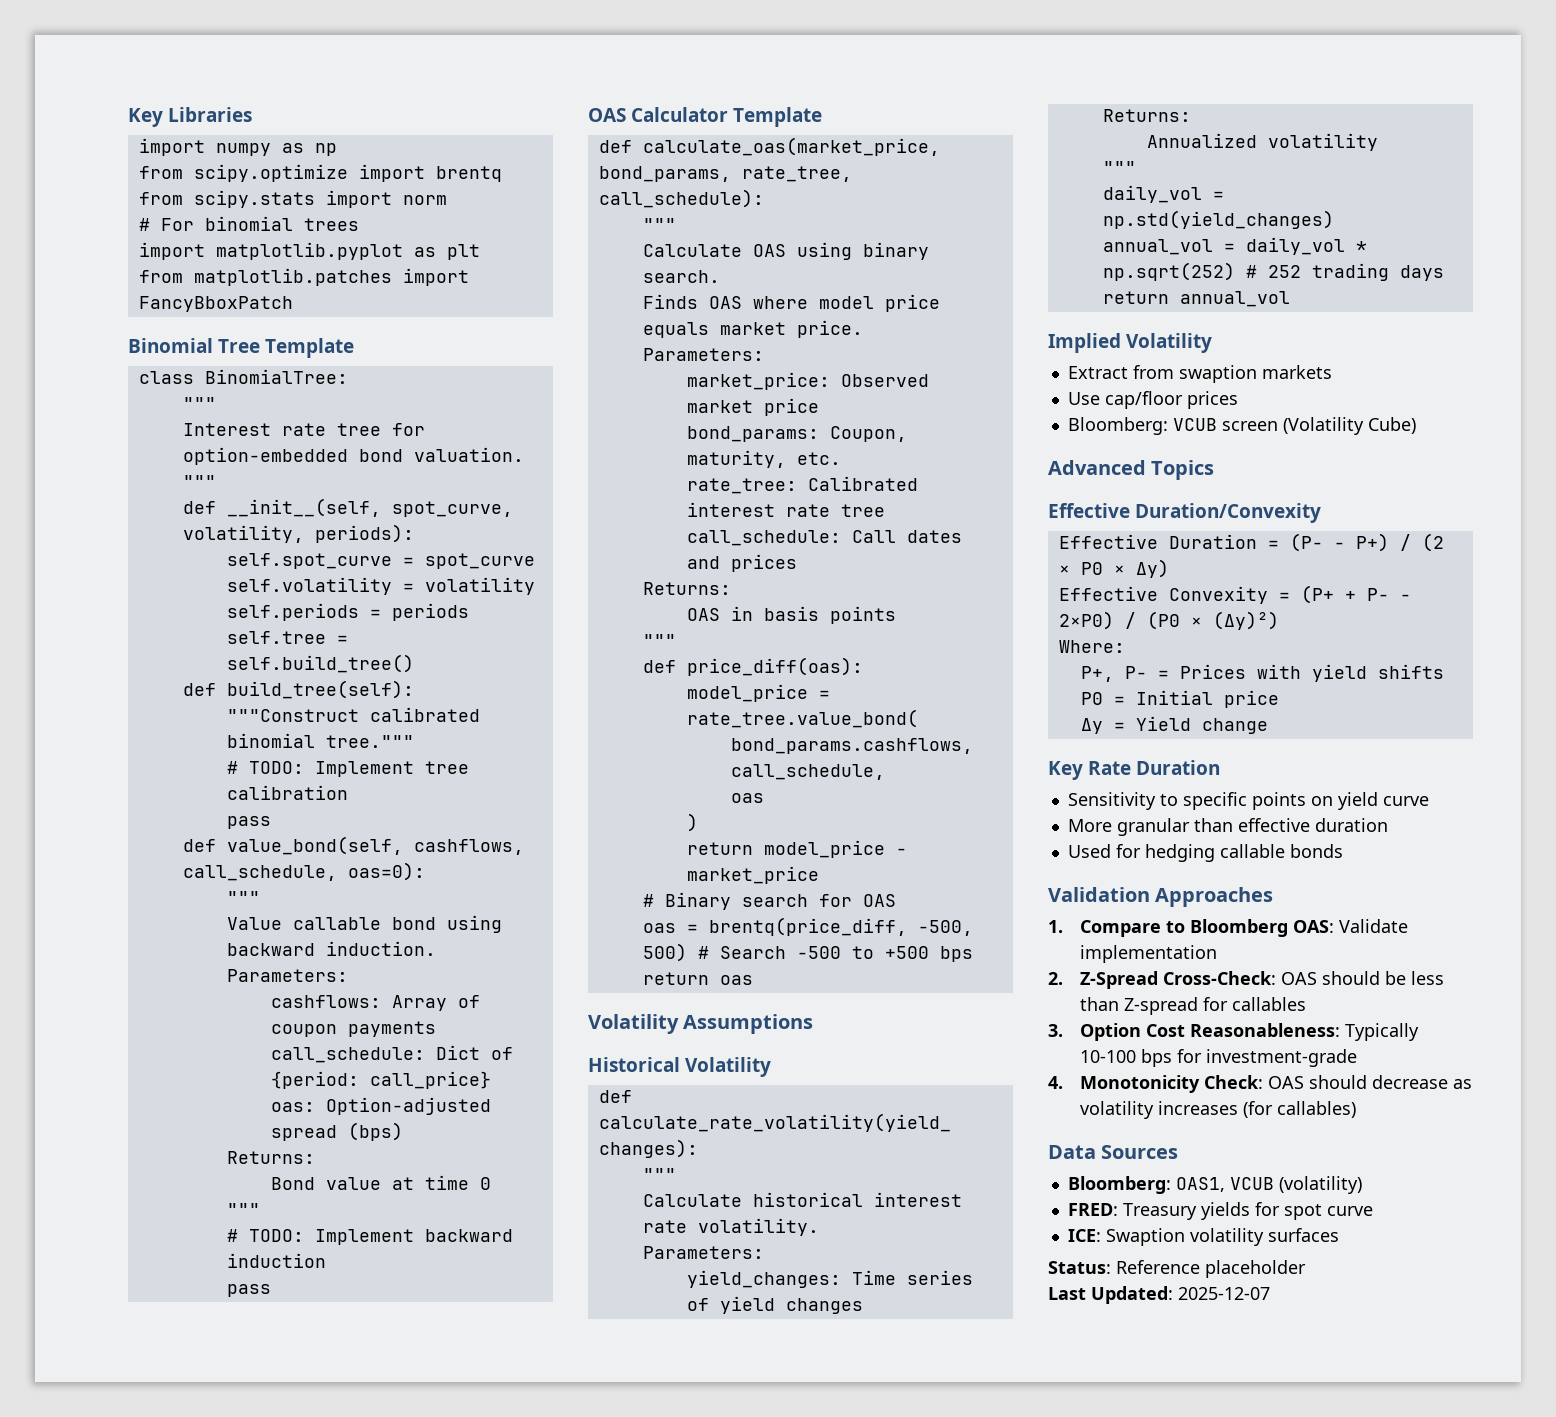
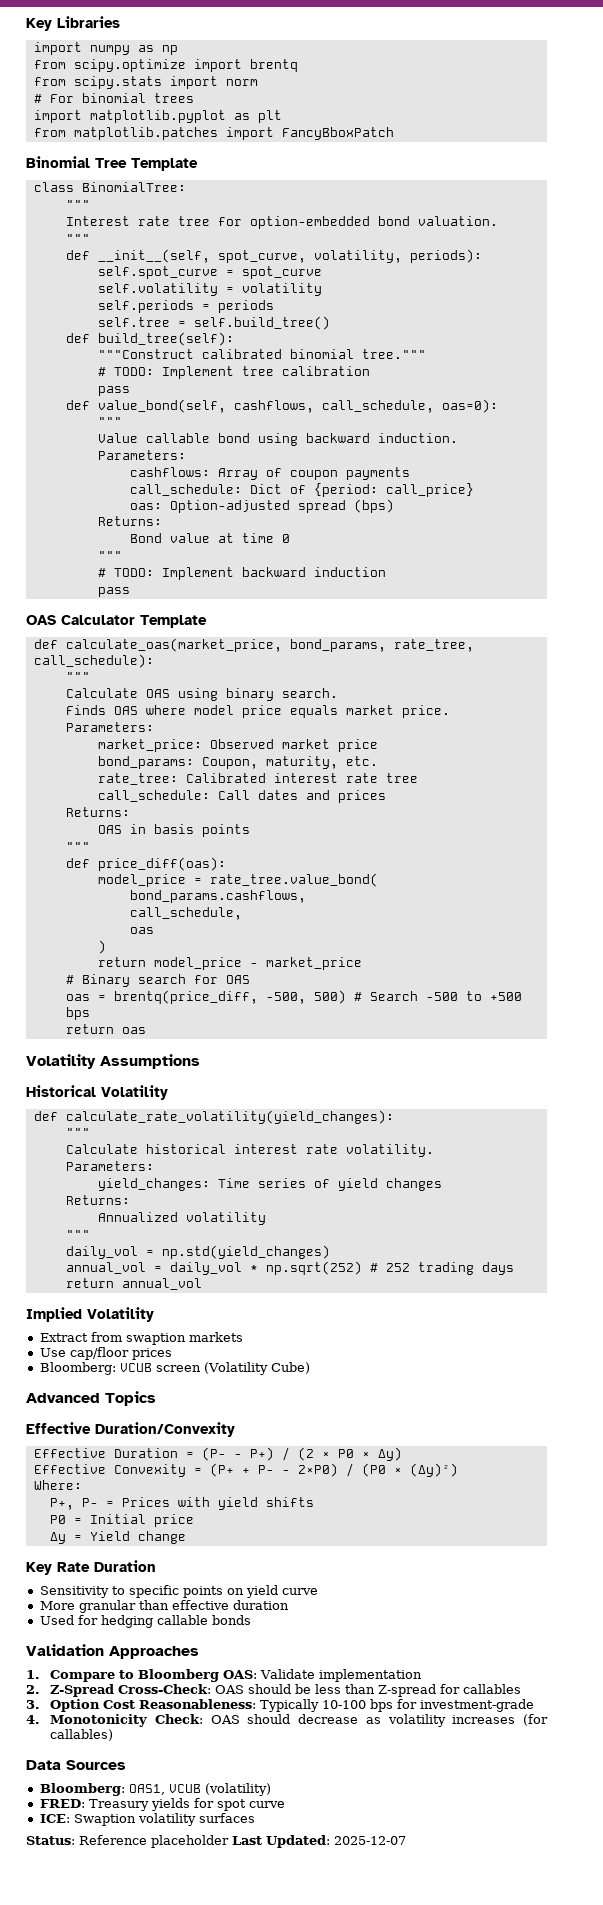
(1306, 1269) // -> (229, 1841) none

